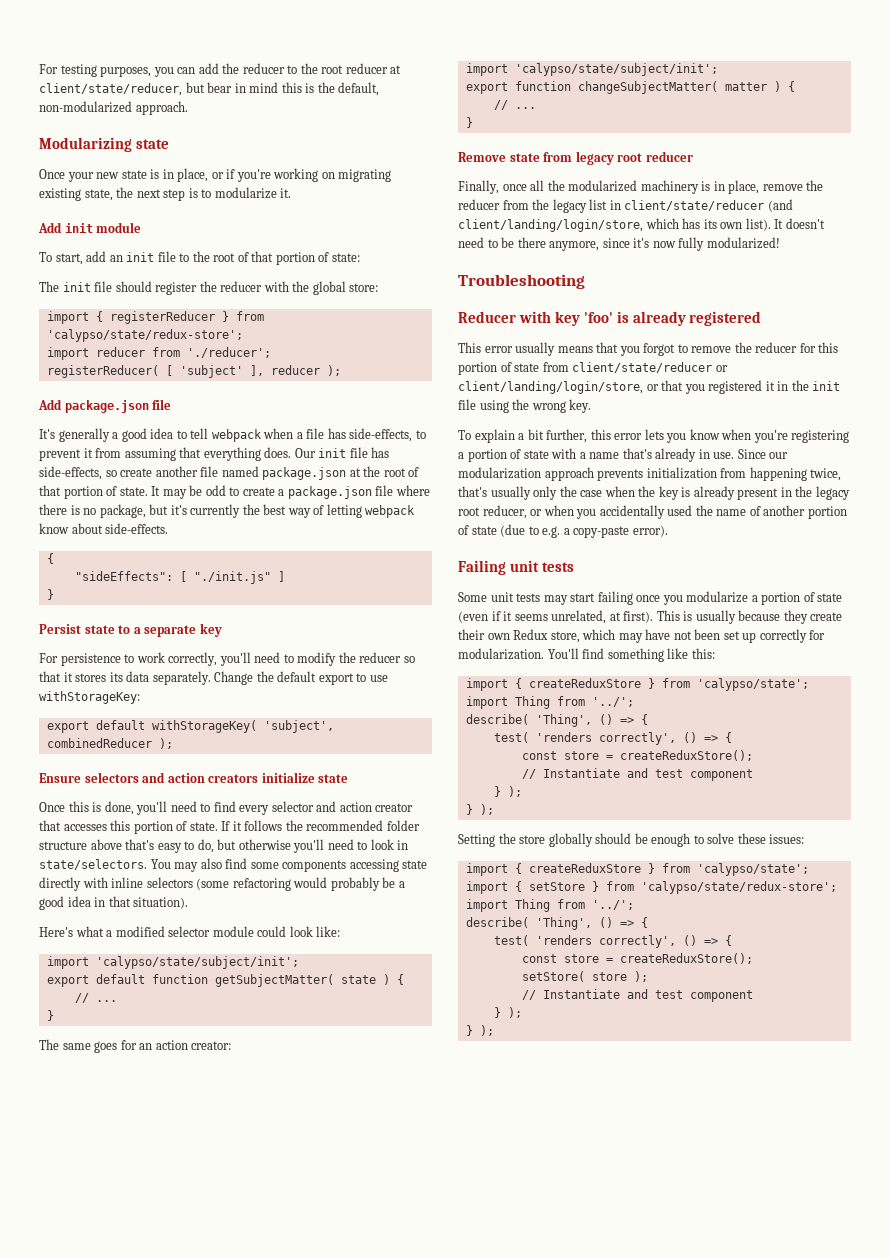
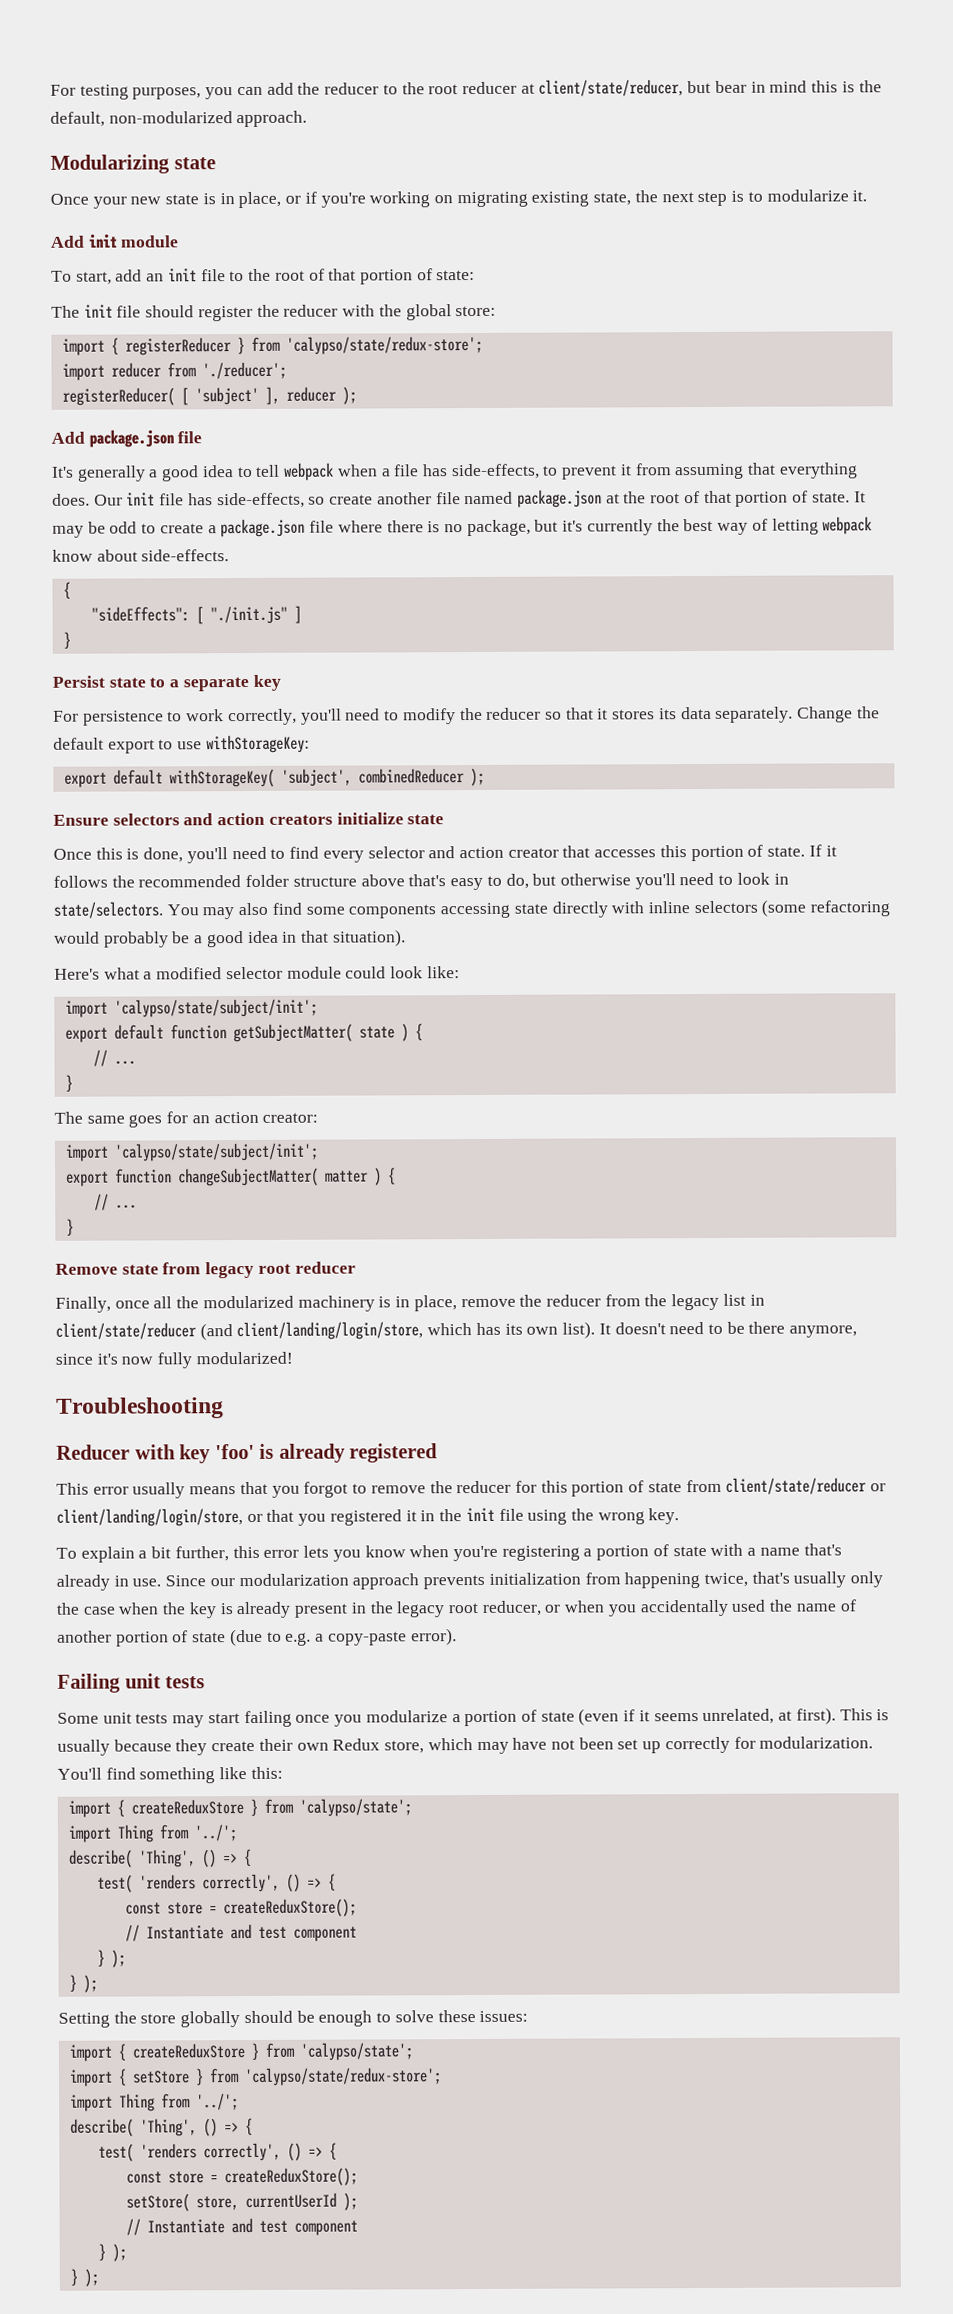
[591,972,627,981] store -> [195,2192,337,2211] store, currentUserId

